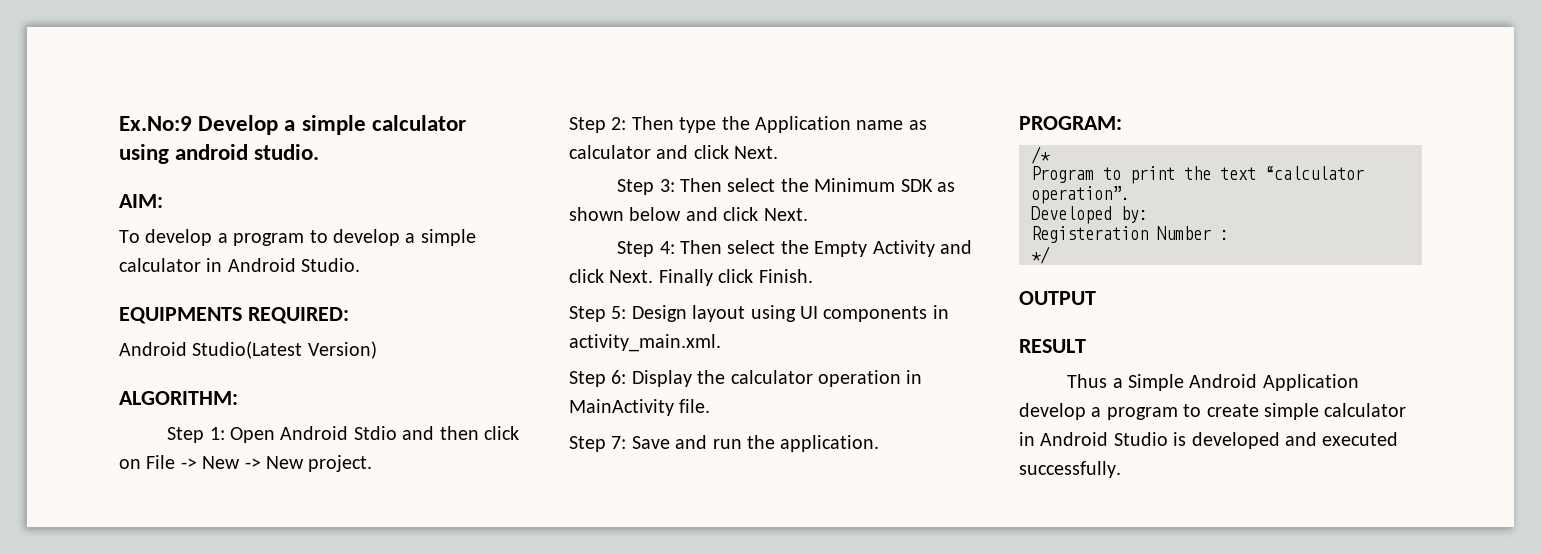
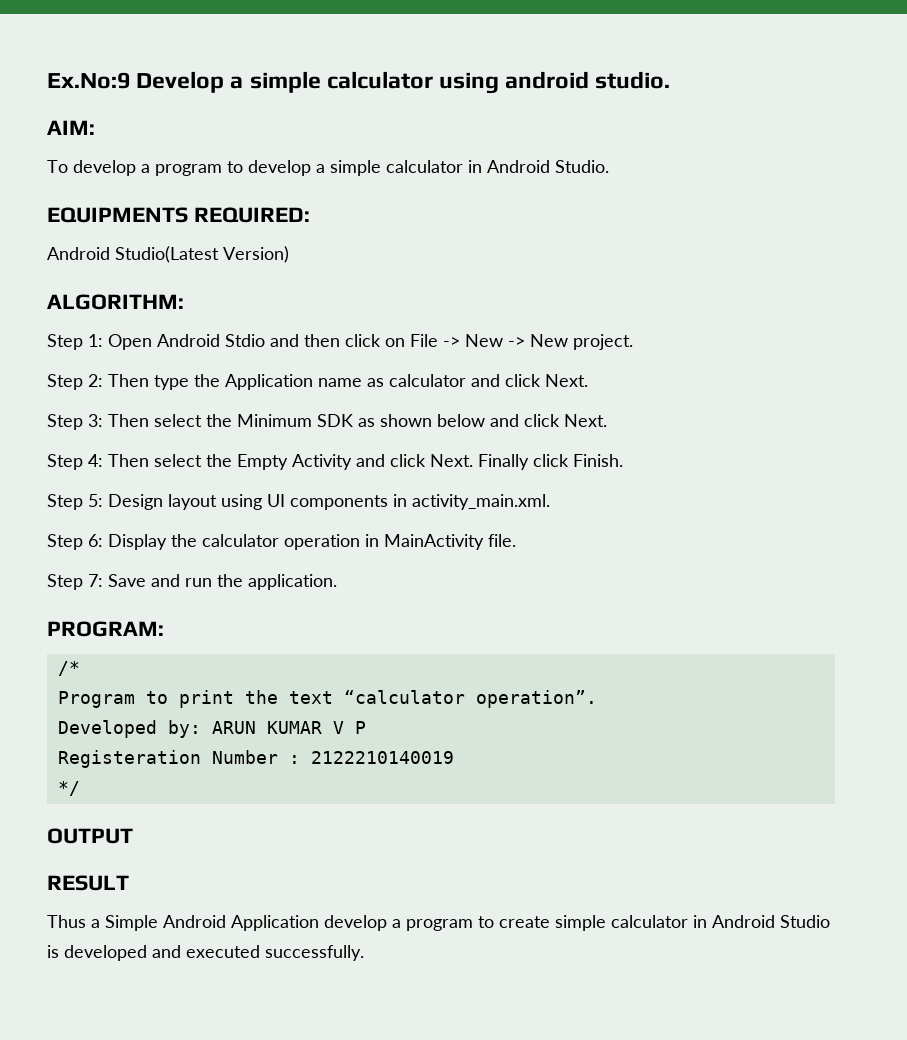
(1148, 214) none -> [211,721,366,734] ARUN KUMAR V P
(1229, 235) none -> [310,751,454,764] 2122210140019

